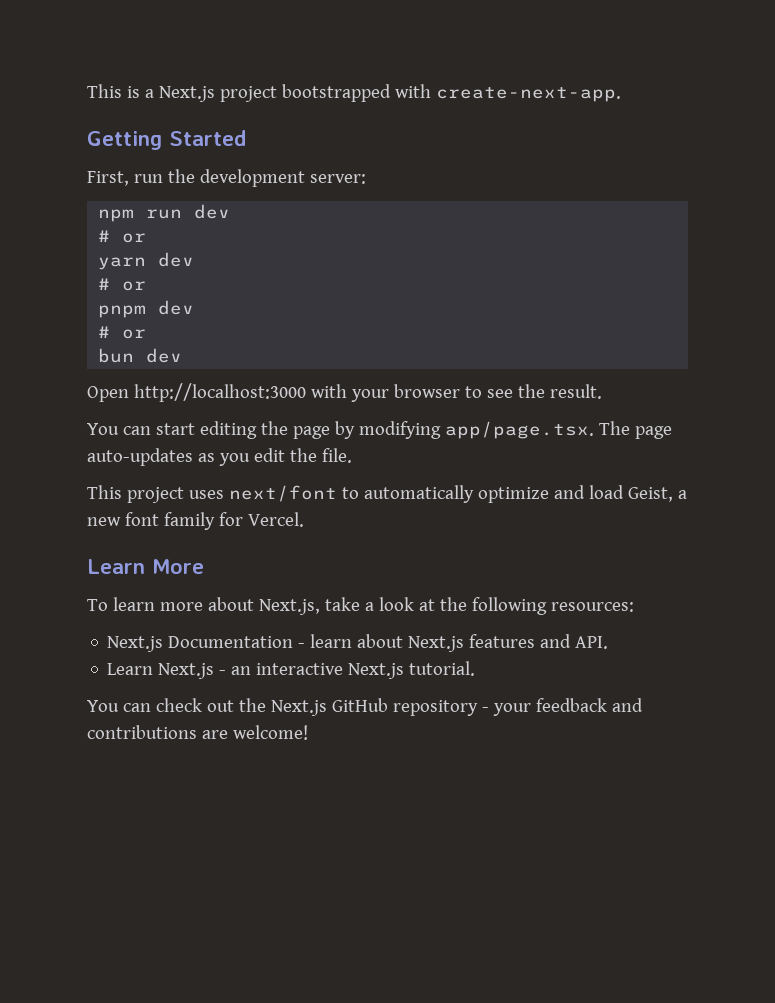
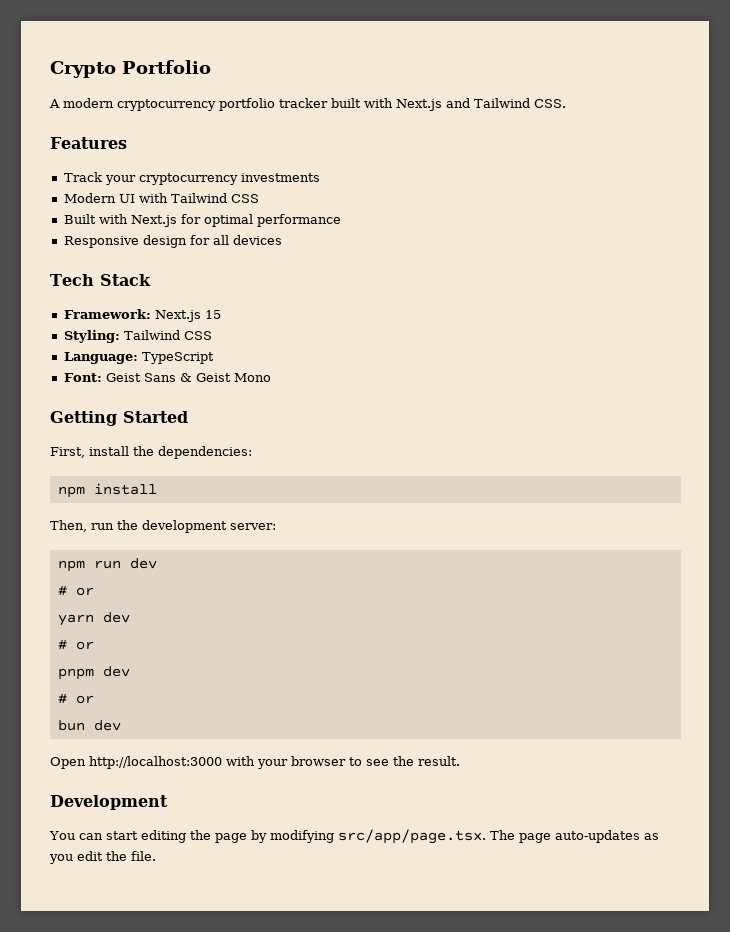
[87,84,621,102] [87,130,246,150] [87,171,129,186] This is a Next.js project bootstrapped with create-next-app. // Getting Started // First, -> [50,60,211,78] [49,98,566,111] [50,137,127,149] [63,172,320,185] [63,193,259,203] [63,214,341,227] [63,235,282,248] [50,274,151,286] [63,309,221,322] [63,330,212,343] [63,352,214,364] [63,373,271,382] [50,411,188,426] [50,446,252,459] [57,483,157,498] [50,520,87,532] Crypto Portfolio // A modern cryptocurrency portfolio tracker built with Next.js and Tailwind CSS. // Features // Track your cryptocurrency investments // Modern UI with Tailwind CSS // Built with Next.js for optimal performance // Responsive design for all devices // Tech Stack // Framework: Next.js 15 // Styling: Tailwind CSS // Language: TypeScript // Font: Geist Sans & Geist Mono // Getting Started // First, install the dependencies: // npm install // Then,
(602, 391) none -> [50,795,168,810] // Development
[444,421,594,439] app/page.tsx. -> [337,829,486,844] src/app/page.tsx.
[87,485,687,503] [87,512,304,530] [87,559,204,574] [87,597,634,615] [107,634,609,652] [107,661,476,679] [87,698,643,716] [87,725,308,740] // This project uses next/font to automatically optimize and load Geist, a new font family for Vercel. // Learn More // To learn more about Next.js, take a look at the following resources: // Next.js Documentation - learn about Next.js features and API. // Learn Next.js - an interactive Next.js tutorial. // You can check out the Next.js GitHub repository - your feedback and contributions are welcome! -> (156, 856) none

